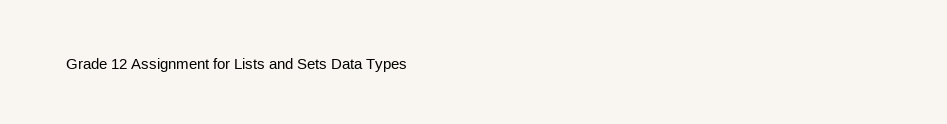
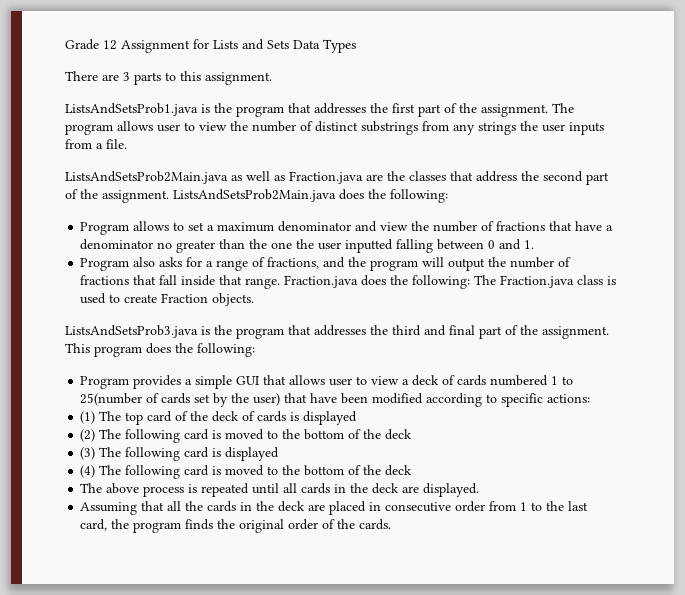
(408, 65) none -> [65,71,272,85] [65,103,574,117] [65,121,604,135] [65,139,127,149] [65,171,609,185] [65,189,448,203] [80,221,614,235] [80,239,535,253] [80,257,572,271] [80,275,617,289] [80,293,255,306] [65,325,609,339] [65,343,255,357] [80,375,574,389] [80,393,591,407] [80,411,358,425] [80,429,413,443] [80,447,280,461] [80,465,413,479] [80,483,480,497] [80,501,589,515] [80,519,392,533] // There are 3 parts to this assignment. // ListsAndSetsProb1.java is the program that addresses the first part of the assignment. The program allows user to view the number of distinct substrings from any strings the user inputs from a file. // ListsAndSetsProb2Main.java as well as Fraction.java are the classes that address the second part of the assignment. ListsAndSetsProb2Main.java does the following: // Program allows to set a maximum denominator and view the number of fractions that have a denominator no greater than the one the user inputted falling between 0 and 1. // Program also asks for a range of fractions, and the program will output the number of fractions that fall inside that range. Fraction.java does the following: The Fraction.java class is used to create Fraction objects. // ListsAndSetsProb3.java is the program that addresses the third and final part of the assignment. This program does the following: // Program provides a simple GUI that allows user to view a deck of cards numbered 1 to 25(number of cards set by the user) that have been modified according to specific actions: // (1) The top card of the deck of cards is displayed // (2) The following card is moved to the bottom of the deck // (3) The following card is displayed // (4) The following card is moved to the bottom of the deck // The above process is repeated until all cards in the deck are displayed. // Assuming that all the cards in the deck are placed in consecutive order from 1 to the last card, the program finds the original order of the cards.

